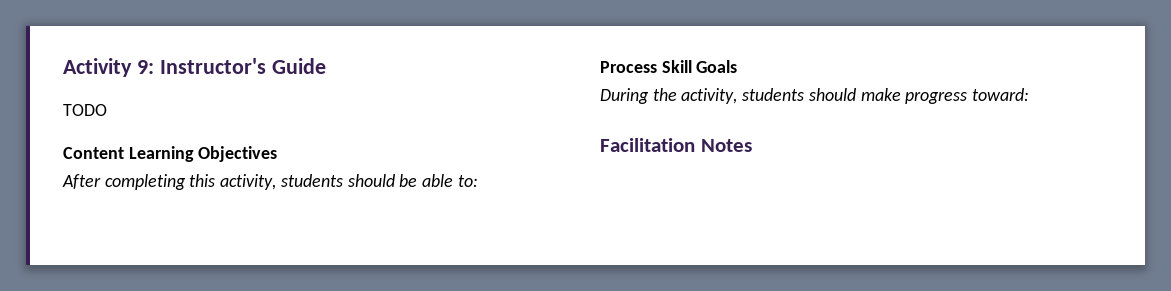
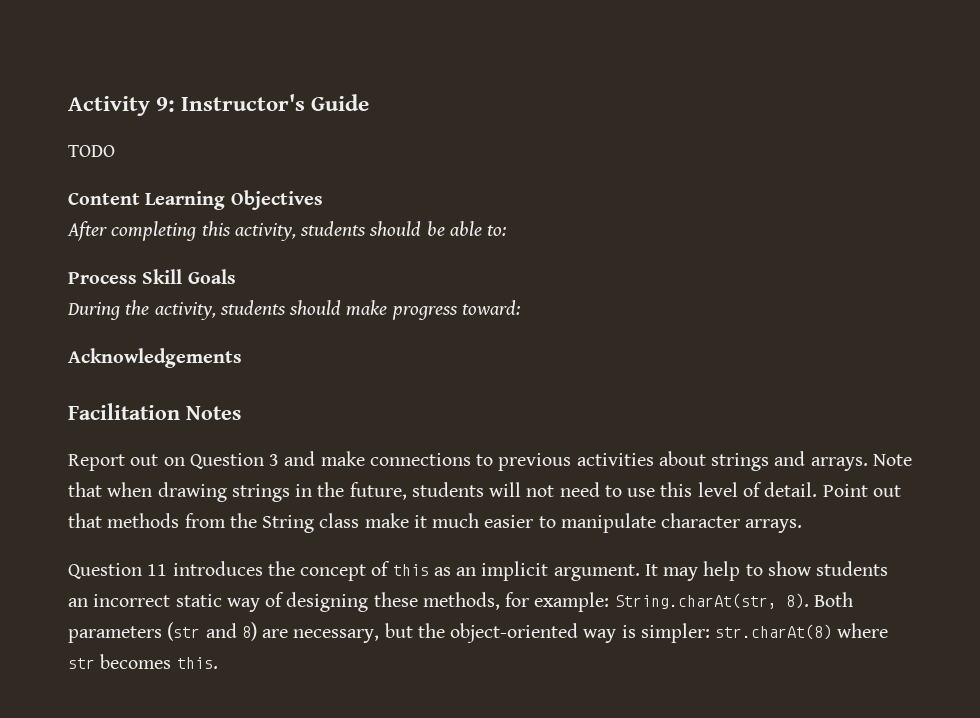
(1030, 94) none -> [68,348,242,368] // Acknowledgements
(752, 145) none -> [68,451,912,471] [68,482,901,502] [68,513,803,533] [68,561,889,581] [68,592,853,612] [68,622,889,643] [68,654,218,669] // Report out on Question 3 and make connections to previous activities about strings and arrays. Note that when drawing strings in the future, students will not need to use this level of detail. Point out that methods from the String class make it much easier to manipulate character arrays. // Question 11 introduces the concept of this as an implicit argument. It may help to show students an incorrect static way of designing these methods, for example: String.charAt(str, 8). Both parameters (str and 8) are necessary, but the object-oriented way is simpler: str.charAt(8) where str becomes this.

